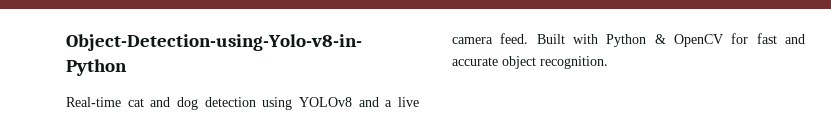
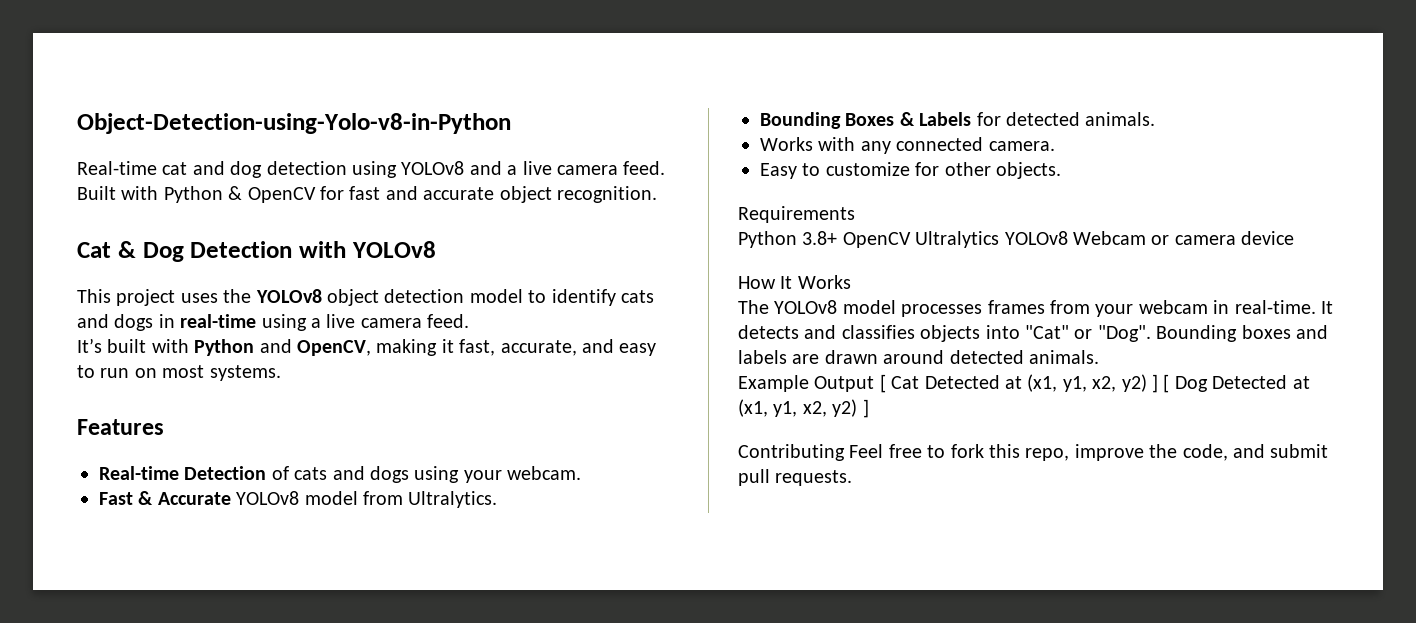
(608, 62) none -> [77,241,436,262] [77,289,654,306] [77,314,470,331] [77,338,657,356] [77,365,281,381] [77,419,164,435] [99,466,582,483] [99,491,498,508] [760,112,1156,129] [760,137,1055,154] [760,162,1061,179] [738,206,855,223] [738,231,1295,248] [738,275,851,289] [738,300,1333,317] [738,325,1328,342] [738,350,1099,364] [738,374,1310,393] [738,399,869,418] [738,444,1329,461] [738,469,853,486] // Cat & Dog Detection with YOLOv8 // This project uses the YOLOv8 object detection model to identify cats and dogs in real-time using a live camera feed. // It’s built with Python and OpenCV, making it fast, accurate, and easy to run on most systems. // Features // Real-time Detection of cats and dogs using your webcam. // Fast & Accurate YOLOv8 model from Ultralytics. // Bounding Boxes & Labels for detected animals. // Works with any connected camera. // Easy to customize for other objects. // Requirements // Python 3.8+ OpenCV Ultralytics YOLOv8 Webcam or camera device // How It Works // The YOLOv8 model processes frames from your webcam in real-time. It detects and classifies objects into "Cat" or "Dog". Bounding boxes and labels are drawn around detected animals. // Example Output [ Cat Detected at (x1, y1, x2, y2) ] [ Dog Detected at (x1, y1, x2, y2) ] // Contributing Feel free to fork this repo, improve the code, and submit pull requests.

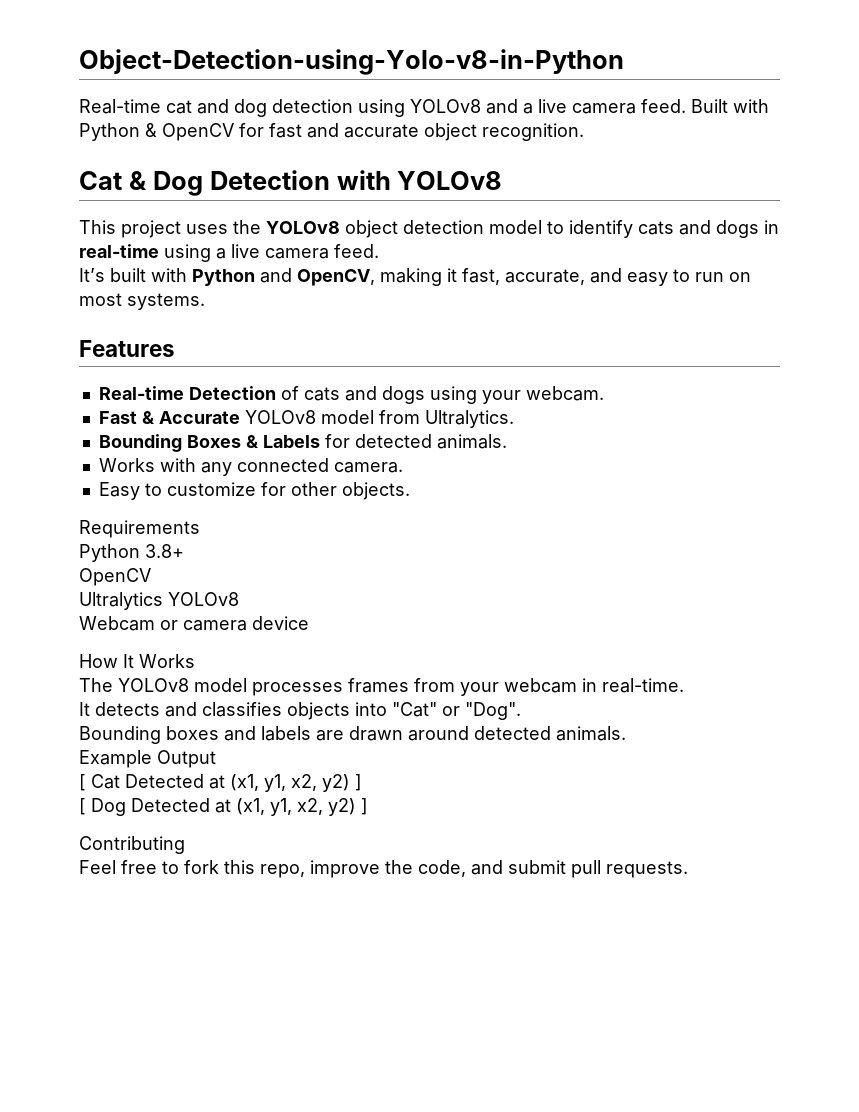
[842,232,911,248] OpenCV -> [79,568,151,586] // OpenCV //
(1068, 238) none -> (239, 599) //
(1316, 307) none -> (684, 685) //
(1151, 333) none -> (521, 711) //
(875, 384) none -> (216, 759) //
(1158, 383) none -> (362, 782) //
(845, 452) none -> (185, 845) //

